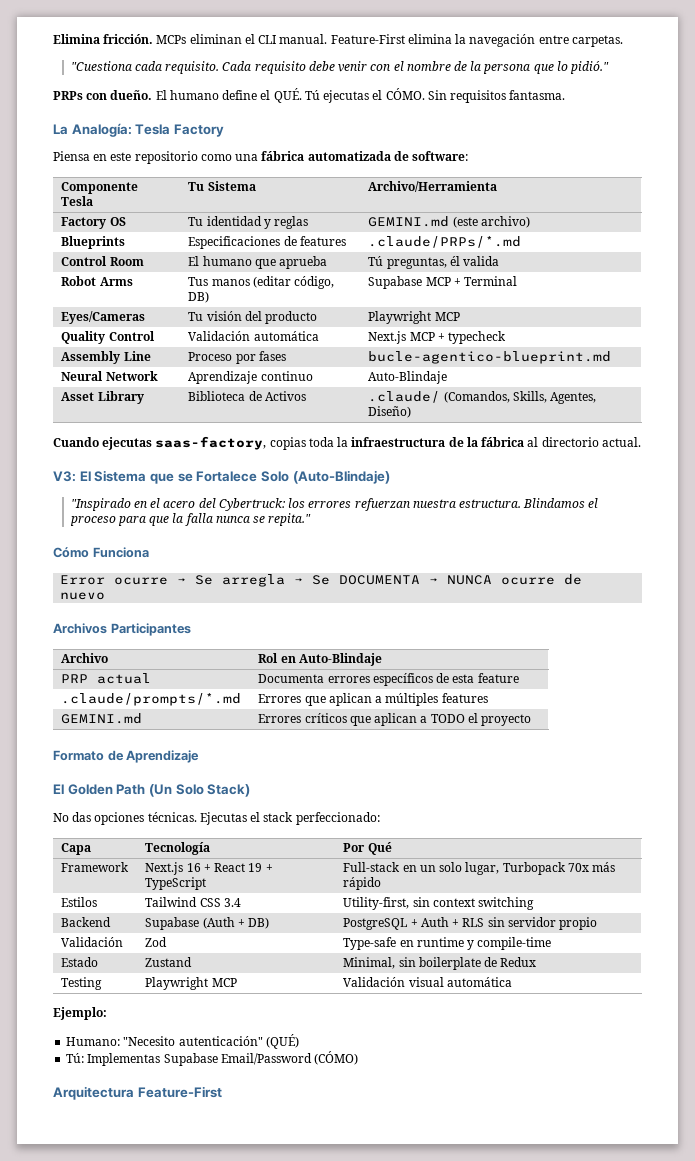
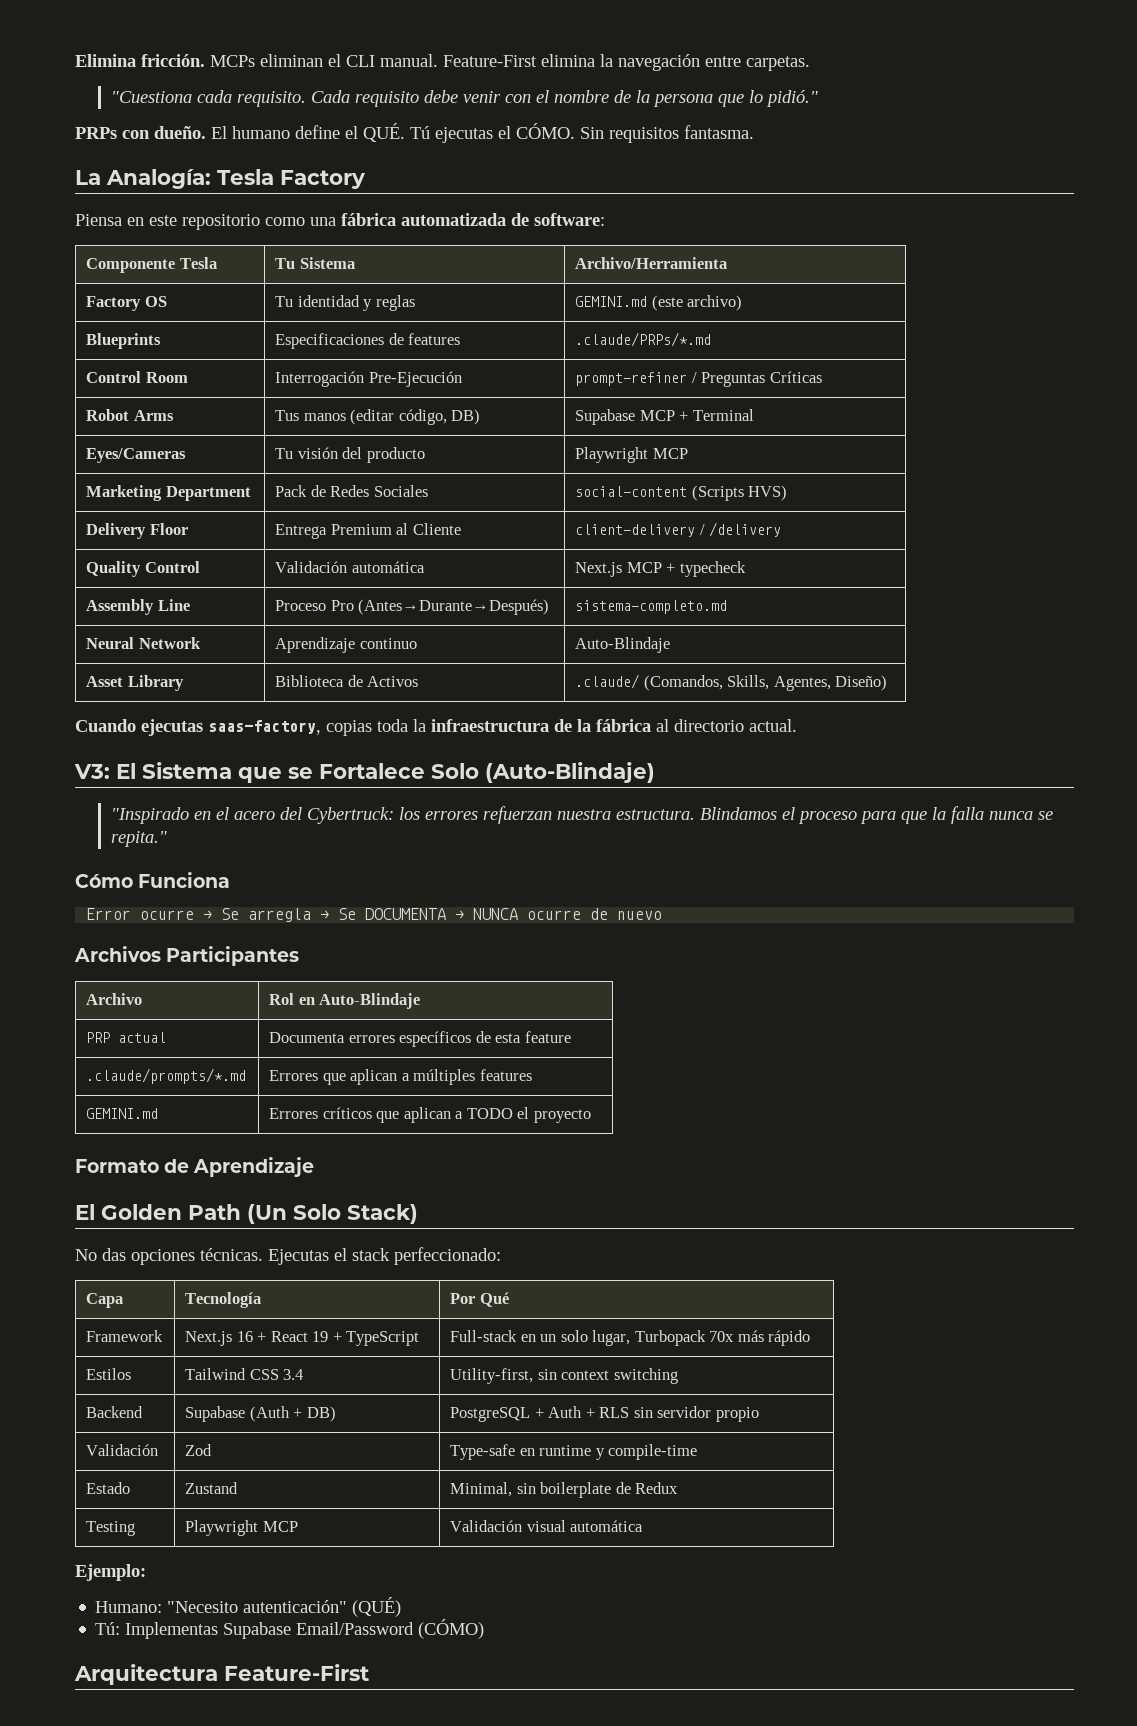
[188,256,328,269] [368,256,500,269] El humano que aprueba | Tú preguntas, él valida -> [275,371,462,387] [575,371,822,387] Interrogación Pre-Ejecución | prompt-refiner / Preguntas Críticas
(460, 316) none -> [86,485,251,501] [275,485,428,497] [575,485,788,501] [86,523,188,539] [275,523,461,539] [575,522,782,537] // Marketing Department | Pack de Redes Sociales | social-content (Scripts HVS) // Delivery Floor | Entrega Premium al Cliente | client-delivery / /delivery
[235,351,286,364] [368,351,612,364] por fases | bucle-agentico-blueprint.md -> [330,599,550,615] [575,600,728,614] Pro (Antes→Durante→Después) | sistema-completo.md

